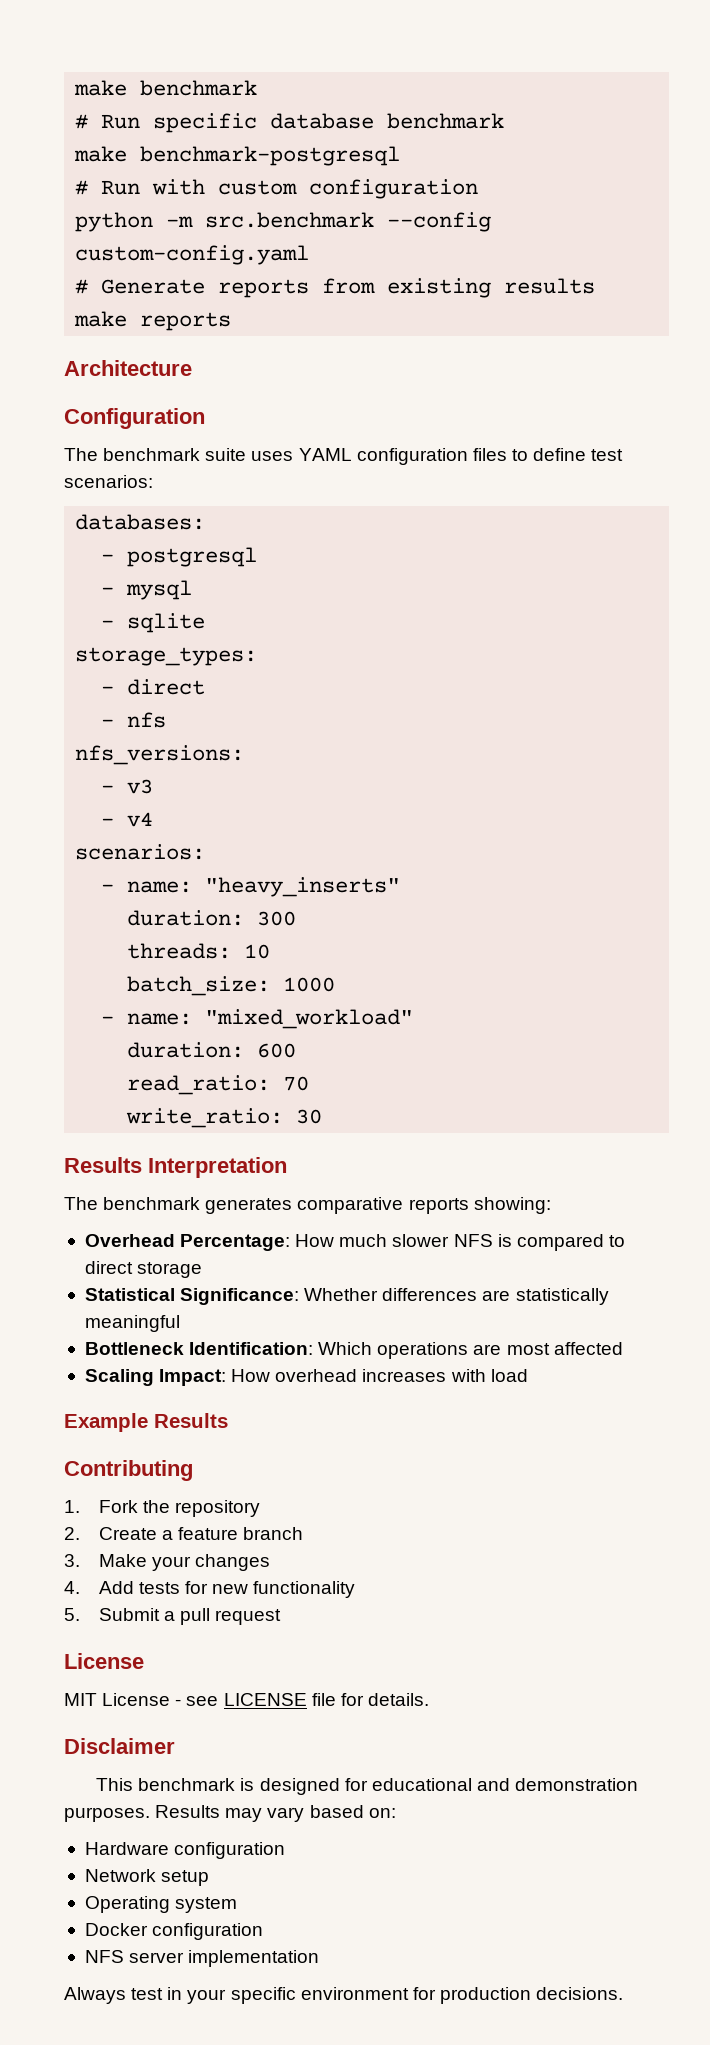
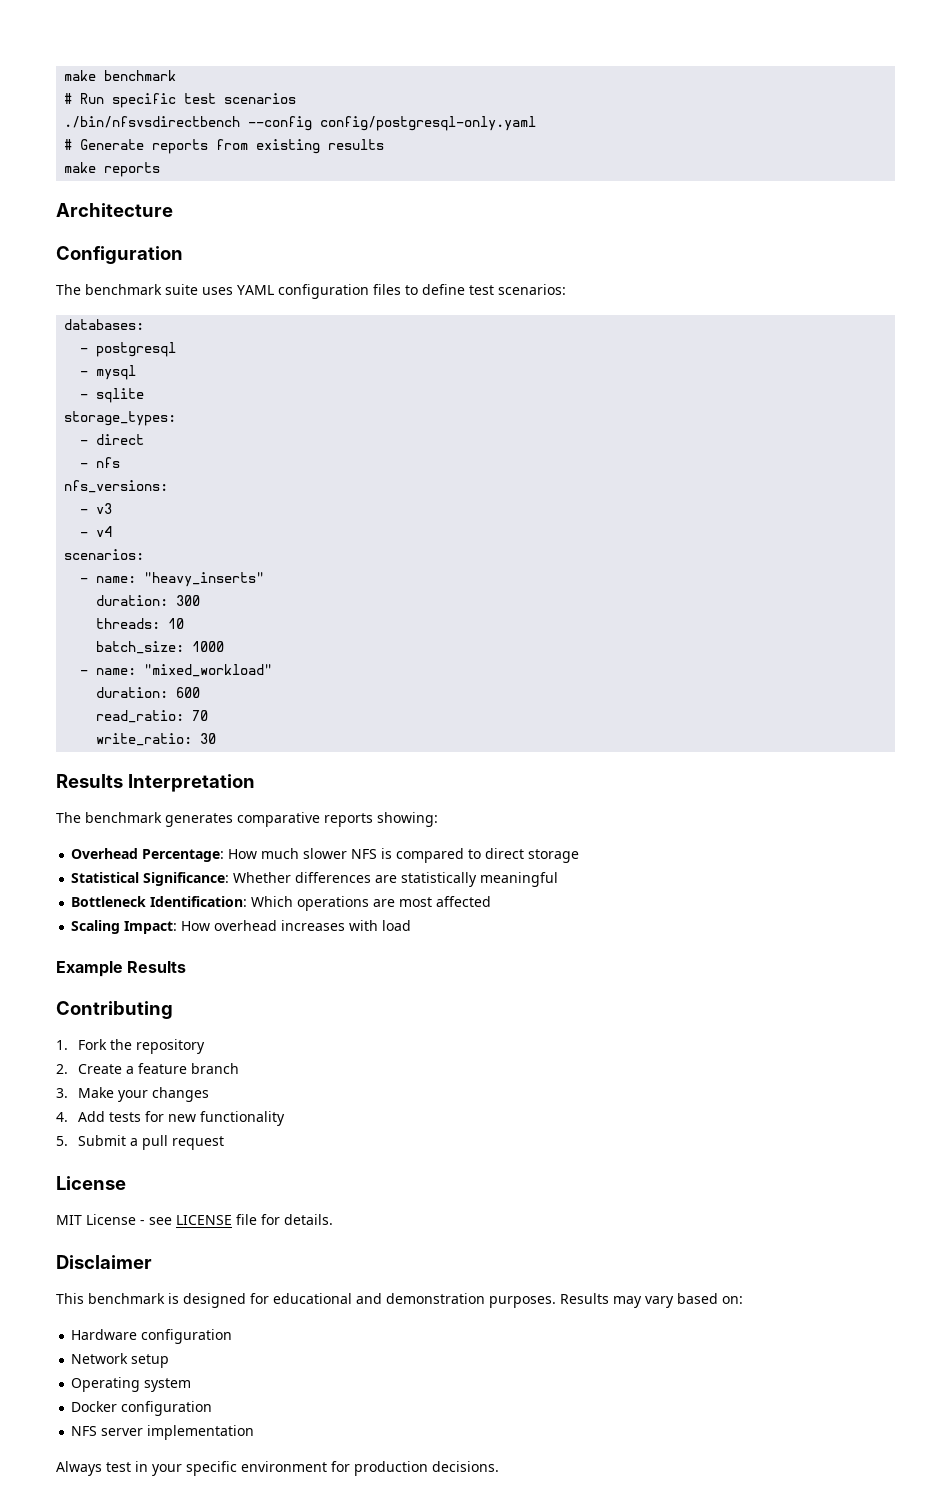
[270,113,505,129] [74,146,401,166] [75,179,479,199] [75,212,492,232] [75,245,310,265] database benchmark // make benchmark-postgresql // # Run with custom configuration // python -m src.benchmark --config custom-config.yaml -> [184,93,297,104] [64,116,537,131] test scenarios // ./bin/nfsvsdirectbench --config config/postgresql-only.yaml

